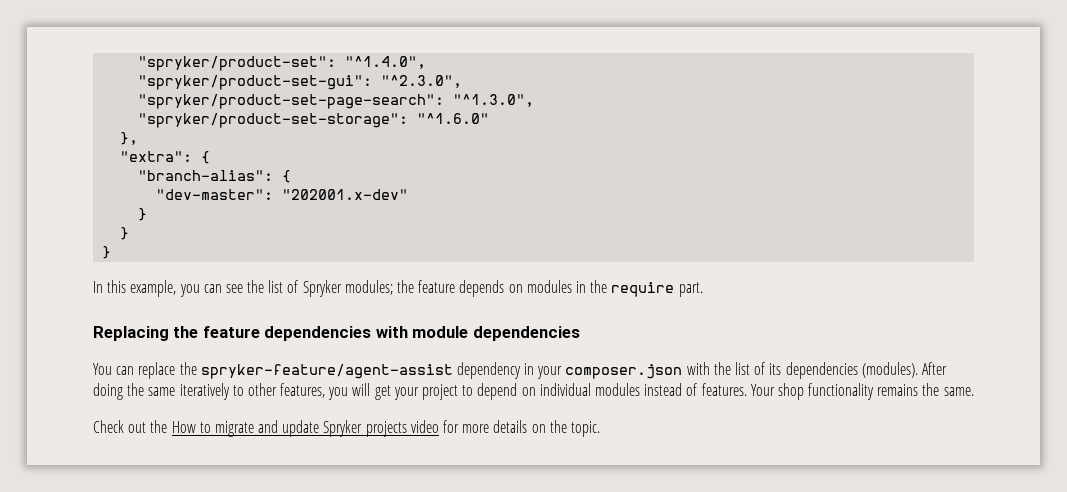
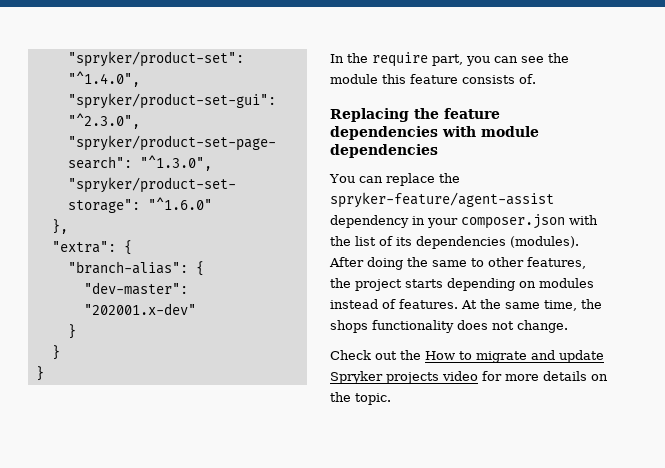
[107,280,177,297] this example, -> [347,52,463,67] the require part,
[268,280,703,297] list of Spryker modules; the feature depends on modules in the require part. -> [330,74,536,84] module this feature consists of.
[179,383,230,400] iteratively -> (467, 263) none
[328,383,974,400] you will get your project to depend on individual modules instead of features. Your shop functionality remains the same. -> [330,278,594,291] [330,299,602,311] [330,320,568,333] the project starts depending on modules instead of features. At the same time, the shops functionality does not change.

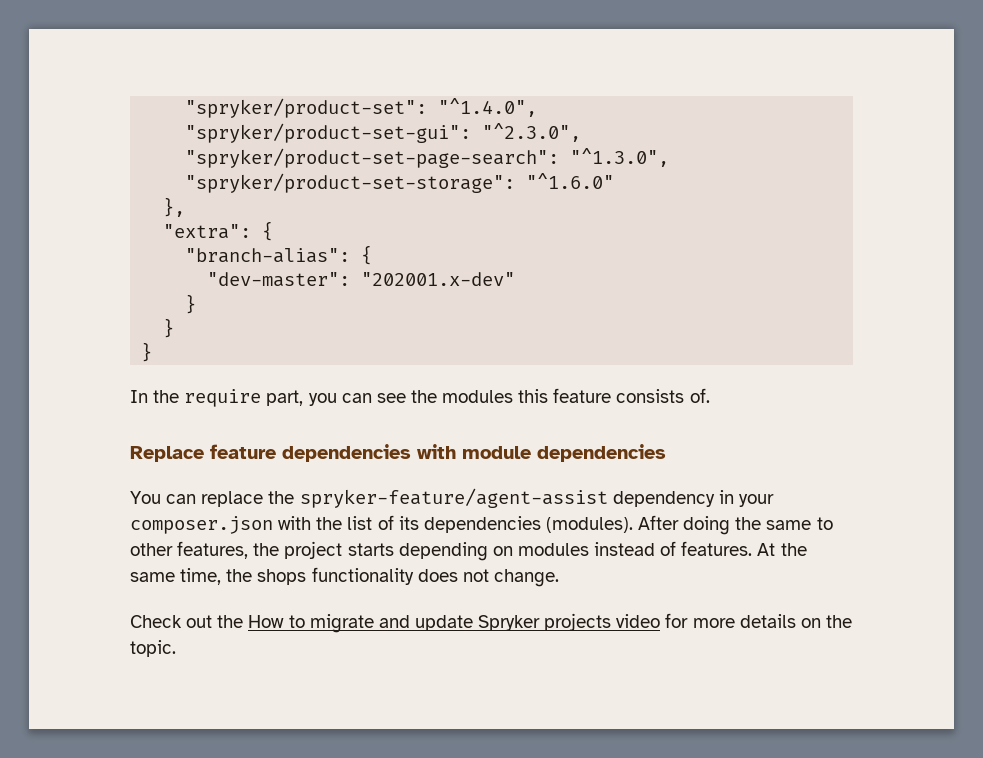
[330,74,378,84] module -> [442,390,514,403] modules
[330,108,439,122] Replacing the -> [130,446,204,462] Replace

